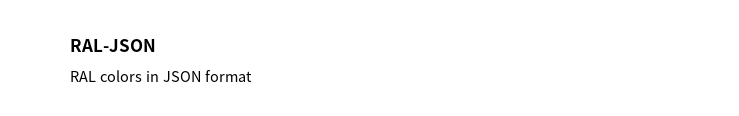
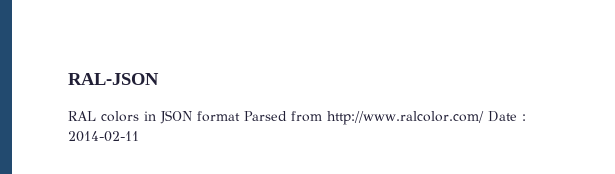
(252, 76) none -> [244,111,526,125] [68,131,139,142] Parsed from http://www.ralcolor.com/ Date : 2014-02-11

